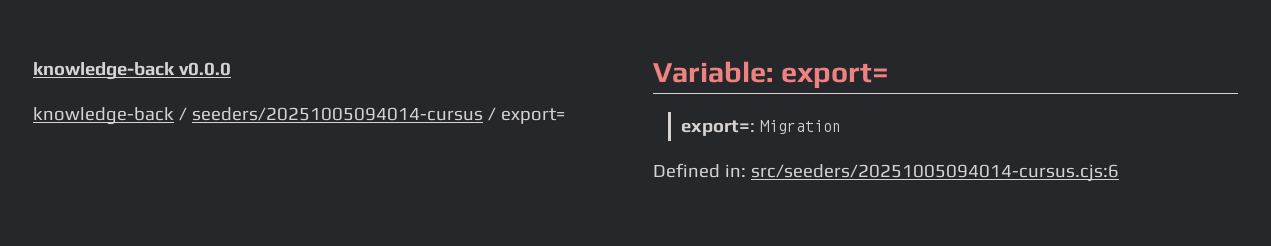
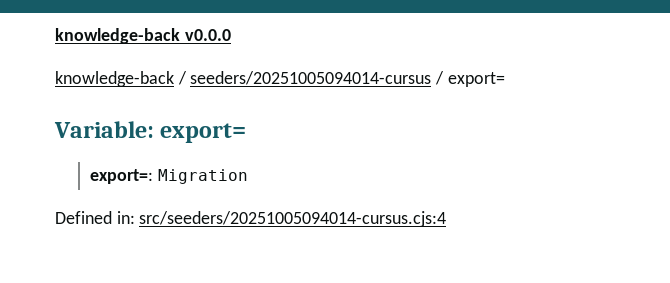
[750,164,1119,182] src/seeders/20251005094014-cursus.cjs:6 -> [139,211,447,227] src/seeders/20251005094014-cursus.cjs:4

